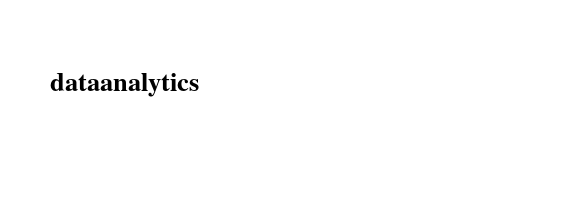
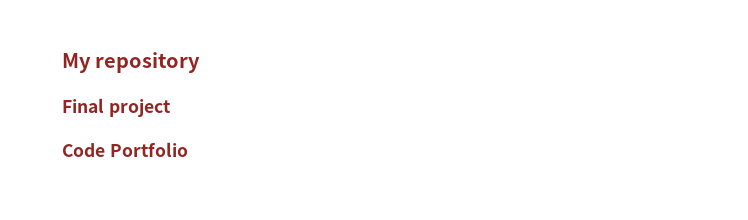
[50,73,199,97] dataanalytics -> [62,52,201,73] [62,98,171,117] [62,142,188,157] My repository // Final project // Code Portfolio

